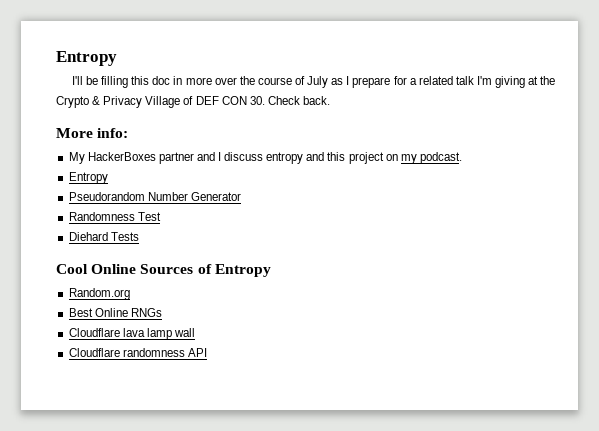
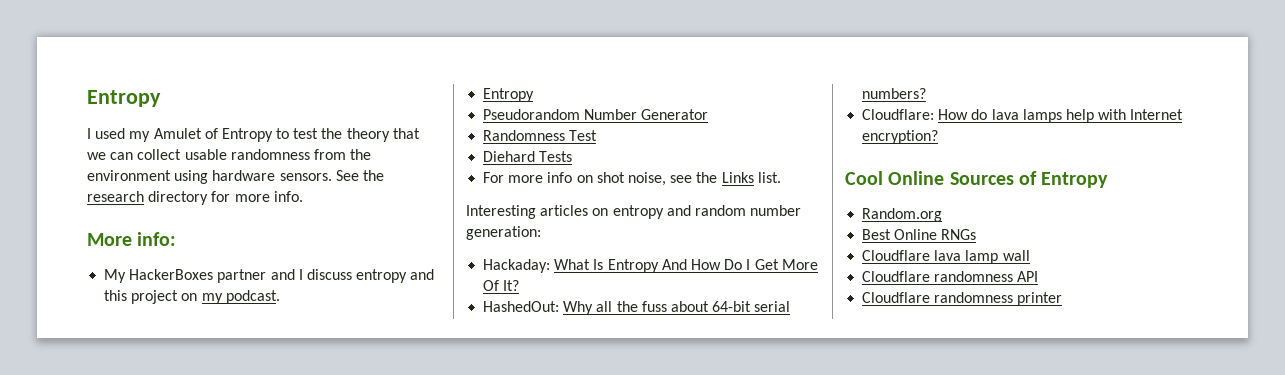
[56,51,117,66] [71,76,556,88] [56,96,330,108] Entropy // I'll be filling this doc in more over the course of July as I prepare for a related talk I'm giving at the Crypto & Privacy Village of DEF CON 30. Check back. -> [87,90,161,107] [87,128,420,142] [87,149,372,160] [87,170,384,184] [87,191,303,205] Entropy // I used my Amulet of Entropy to test the theory that we can collect usable randomness from the environment using hardware sensors. See the research directory for more info.
(139, 236) none -> [483,172,781,186] [466,205,802,219] [466,226,541,240] [483,259,818,273] [483,280,520,291] [483,301,791,315] [862,88,927,99] [862,109,1184,123] [862,130,939,144] // For more info on shot noise, see the Links list. // Interesting articles on entropy and random number generation: // Hackaday: What Is Entropy And How Do I Get More Of It? // HashedOut: Why all the fuss about 64-bit serial numbers? // Cloudflare: How do lava lamps help with Internet encryption?
(207, 352) none -> [862,292,1063,306] // Cloudflare randomness printer

